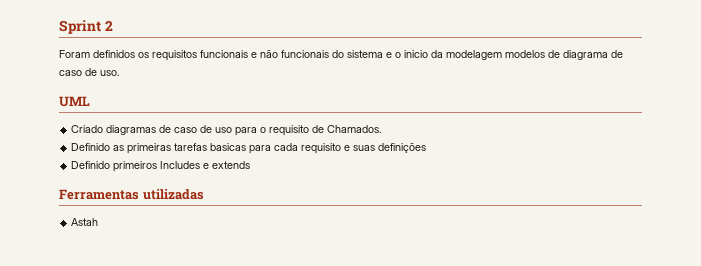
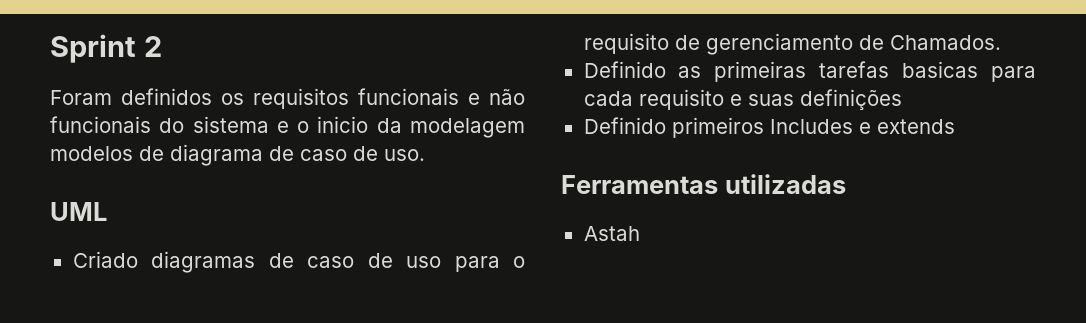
(325, 129) none -> [705,33,884,55] gerenciamento de

